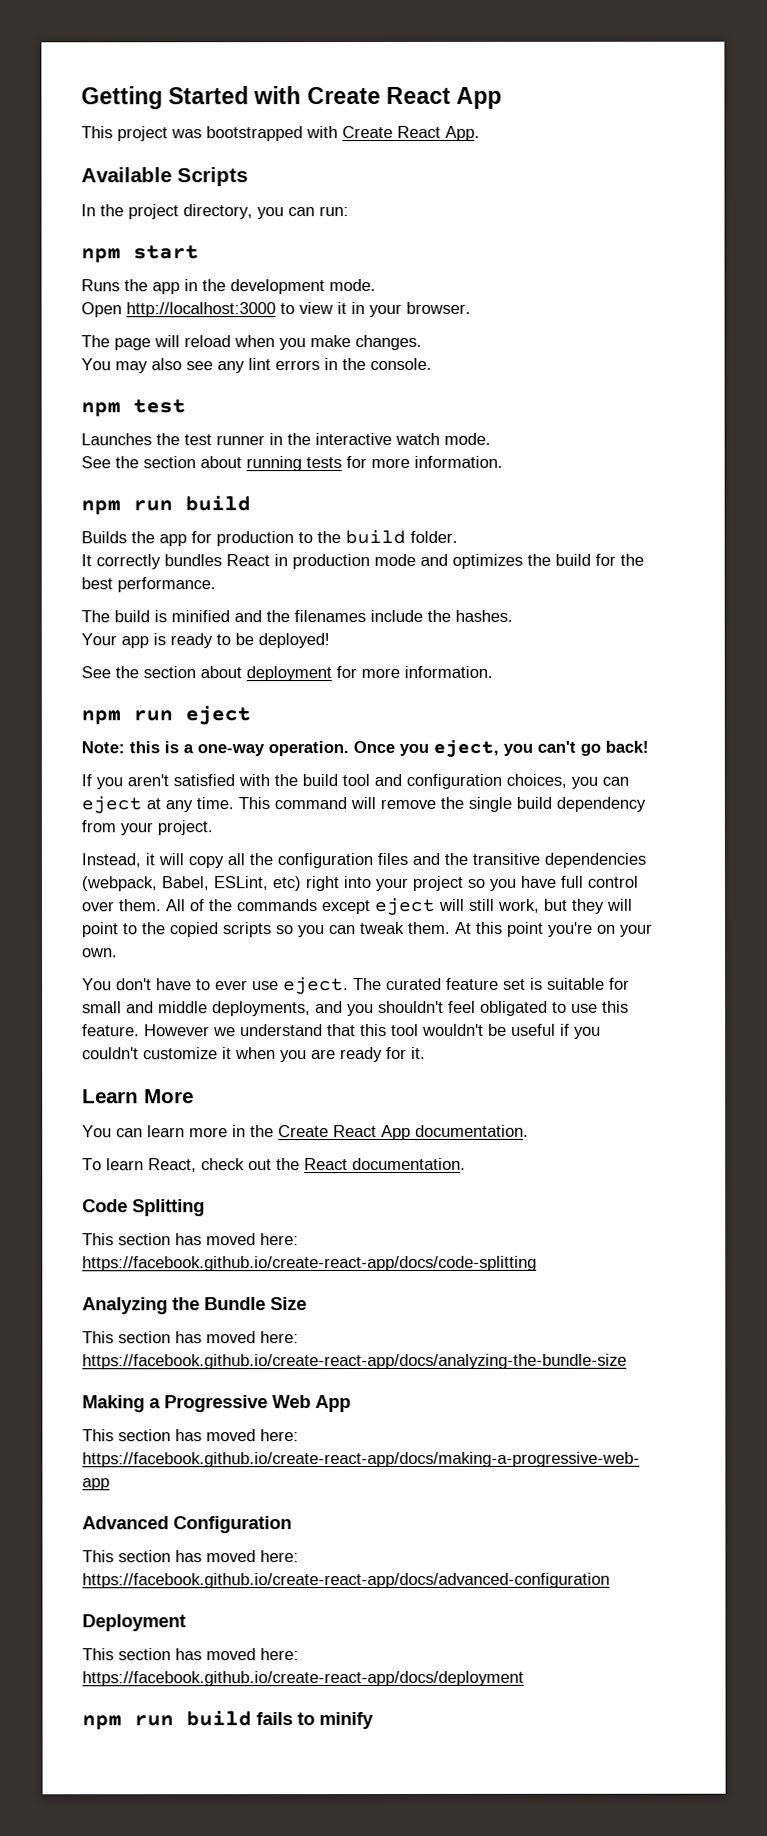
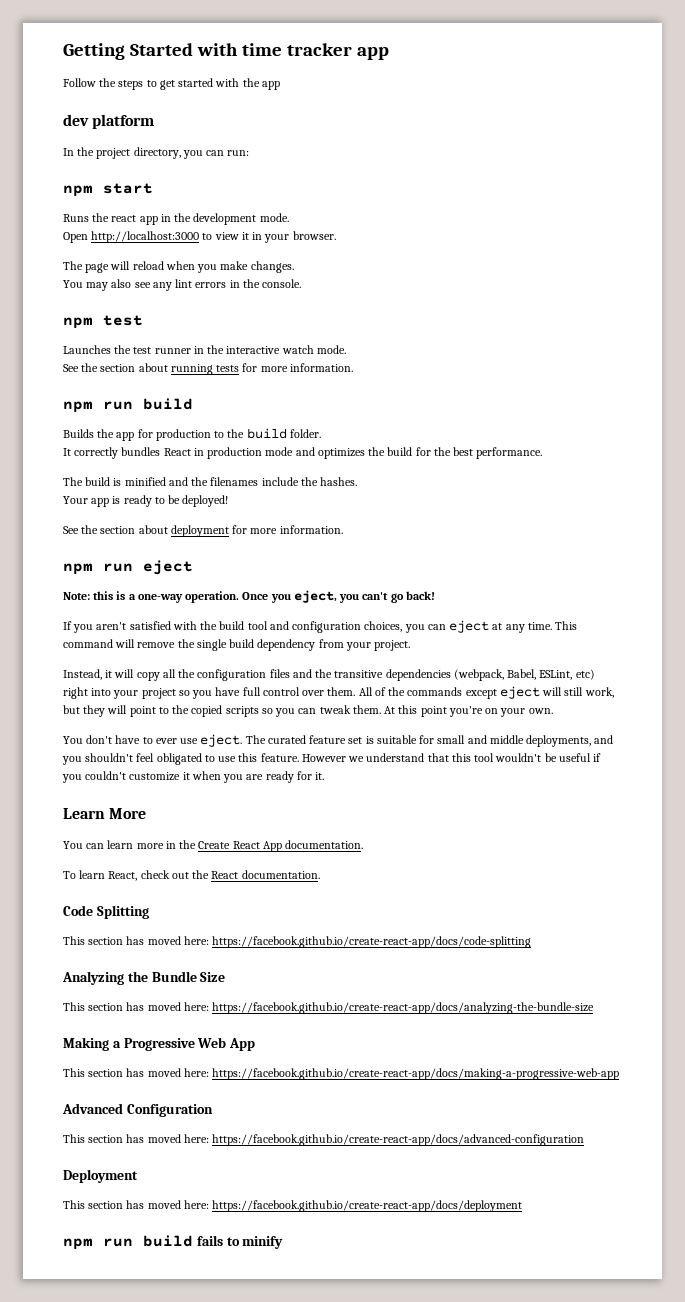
[306,86,503,109] [81,125,480,142] [81,167,248,187] Create React App // This project was bootstrapped with Create React App. // Available Scripts -> [241,43,389,60] [63,78,280,90] [63,114,155,129] time tracker app // Follow the steps to get started with the app // dev platform
(148, 285) none -> [111,215,137,222] react

